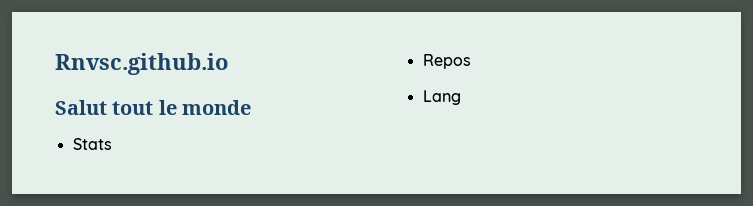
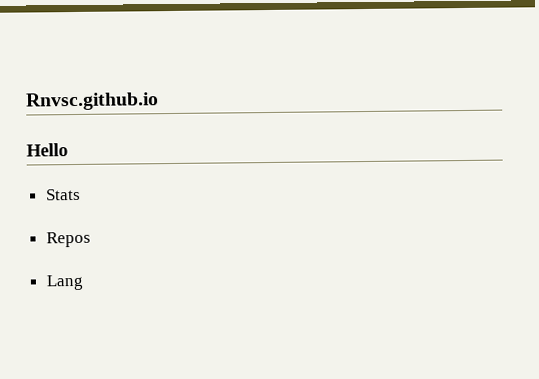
[55,100,252,115] Salut tout le monde -> [26,143,68,157] Hello

